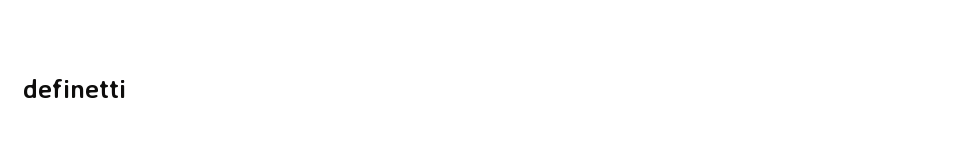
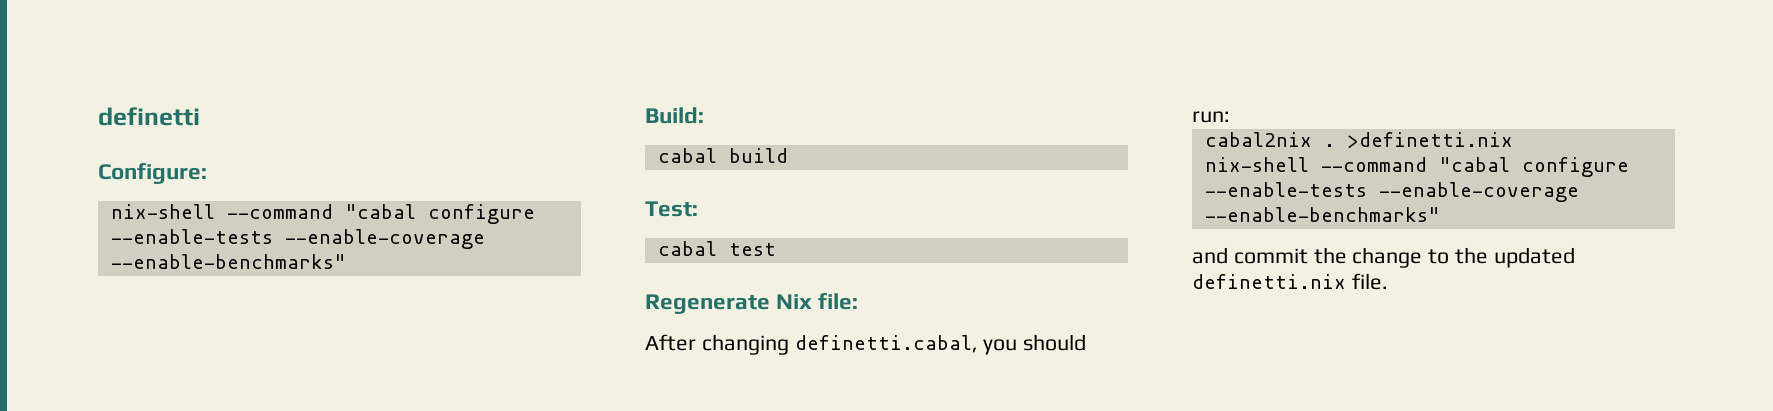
(126, 88) none -> [98,163,207,184] [110,204,535,224] [110,229,485,249] [110,254,346,269] [645,107,704,124] [657,148,788,163] [645,201,698,217] [657,241,776,256] [645,293,859,314] [645,334,1087,355] [1192,111,1230,123] [1204,132,1513,148] [1204,157,1629,177] [1204,182,1579,202] [1204,207,1440,222] [1192,247,1575,268] [1192,273,1388,290] // Configure: // nix-shell --command "cabal configure --enable-tests --enable-coverage --enable-benchmarks" // Build: // cabal build // Test: // cabal test // Regenerate Nix file: // After changing definetti.cabal, you should run: // cabal2nix . >definetti.nix // nix-shell --command "cabal configure --enable-tests --enable-coverage --enable-benchmarks" // and commit the change to the updated definetti.nix file.

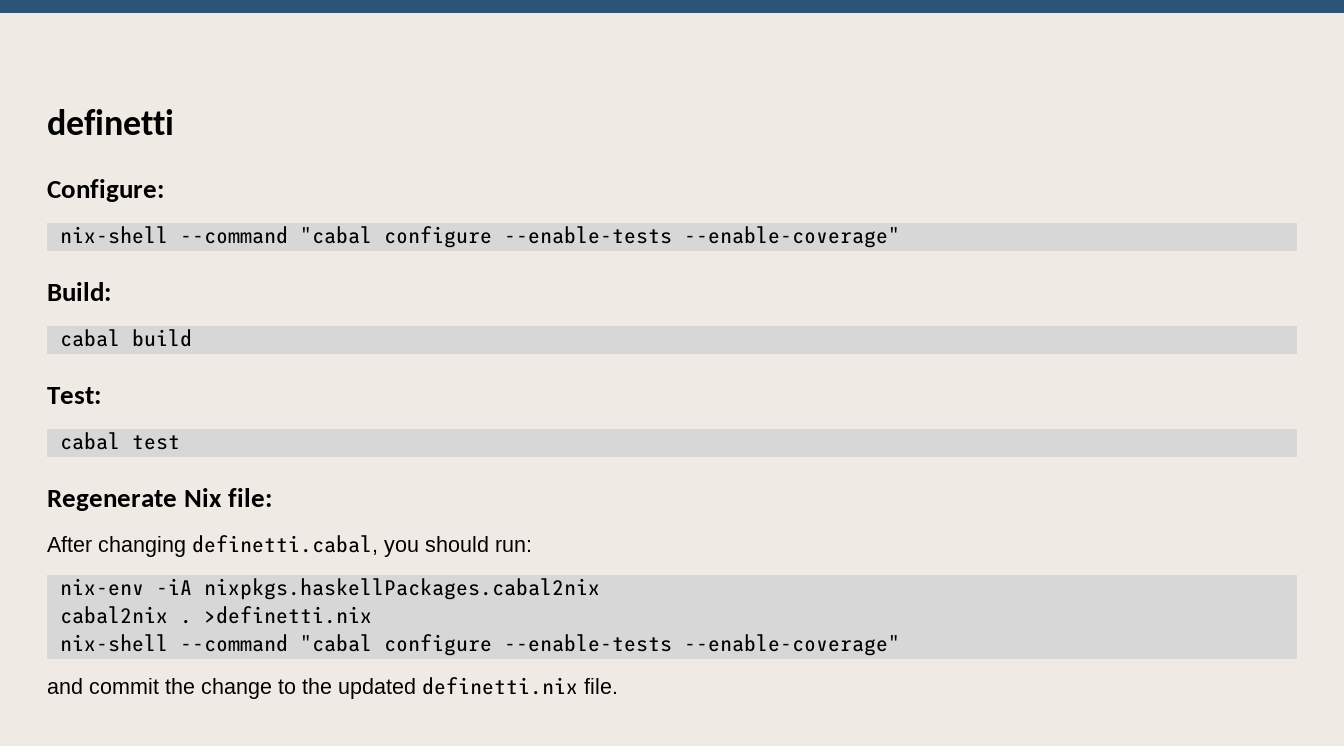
[284,229,485,249] [110,254,346,269] --enable-coverage --enable-benchmarks" -> [683,226,900,248] --enable-coverage"
(1230, 117) none -> [59,578,600,600] // nix-env -iA nixpkgs.haskellPackages.cabal2nix
[1378,182,1579,202] [1204,207,1440,222] --enable-coverage --enable-benchmarks" -> [683,634,900,656] --enable-coverage"

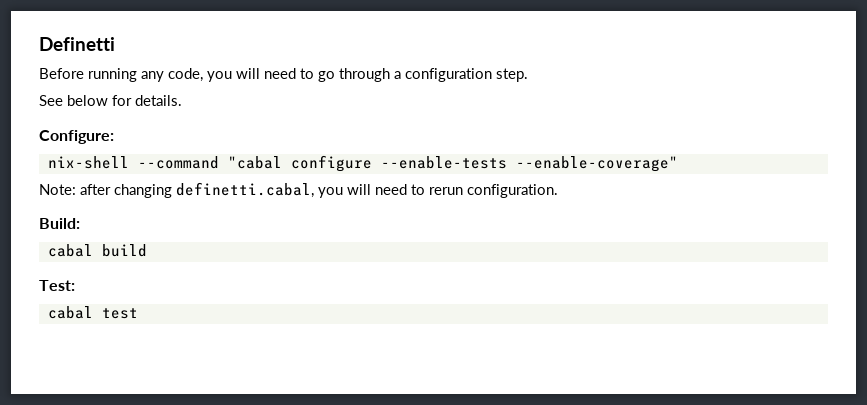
[47,109,174,135] definetti -> [39,37,115,51] [39,68,528,82] [39,95,182,106] Definetti // Before running any code, you will need to go through a configuration step. // See below for details.
(900, 237) none -> [39,182,558,198] // Note: after changing definetti.cabal, you will need to rerun configuration.
[47,488,273,511] [47,535,532,557] [59,578,600,600] [59,606,372,624] [59,634,900,656] [47,677,618,699] // Regenerate Nix file: // After changing definetti.cabal, you should run: // nix-env -iA nixpkgs.haskellPackages.cabal2nix // cabal2nix . >definetti.nix // nix-shell --command "cabal configure --enable-tests --enable-coverage" // and commit the change to the updated definetti.nix file. -> (138, 313) none

